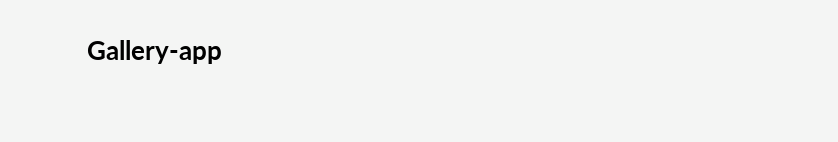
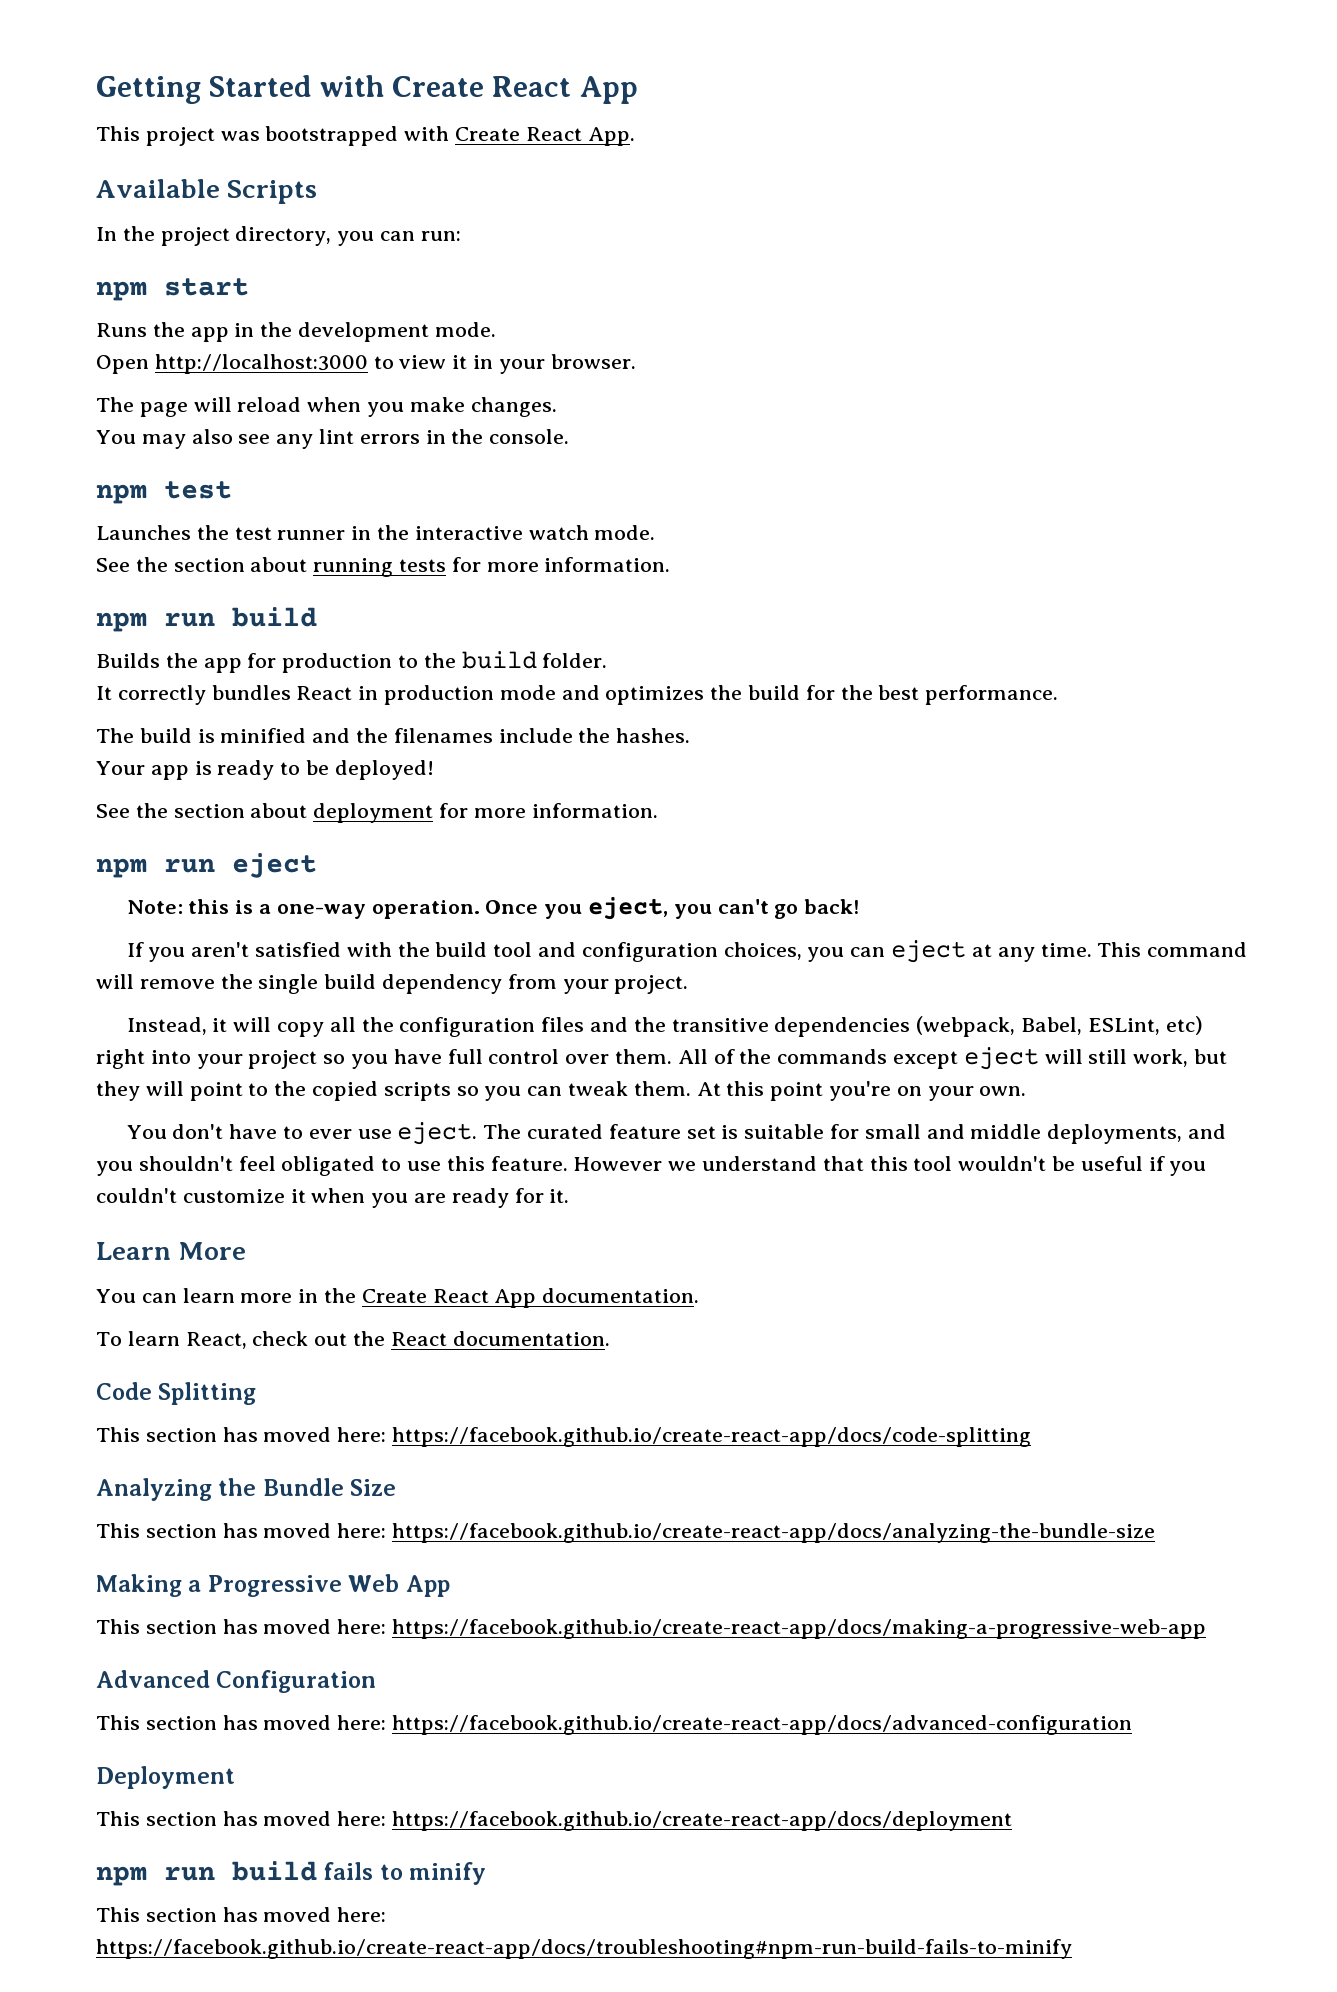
[87,40,222,64] Gallery-app -> [96,75,638,104] [96,126,635,146] [96,179,318,204] [96,226,461,246] [96,278,249,301] [96,322,496,342] [96,354,636,374] [96,397,557,417] [96,429,570,449] [96,481,232,504] [96,525,656,540] [96,557,671,577] [96,607,317,632] [96,651,608,673] [96,685,1059,705] [96,728,691,743] [96,760,434,780] [96,803,658,823] [96,853,317,878] [126,897,860,920] [126,940,1248,963] [96,974,689,994] [126,1016,1203,1037] [96,1047,1228,1070] [96,1081,1027,1101] [126,1122,1227,1145] [96,1156,1207,1176] [96,1188,570,1208] [96,1242,247,1260] [96,1288,700,1308] [96,1331,610,1349] [96,1382,257,1405] [96,1427,1032,1447] [96,1478,397,1501] [96,1523,1156,1543] [96,1574,450,1597] [96,1619,1207,1639] [96,1670,377,1693] [96,1715,1133,1735] [96,1766,235,1789] [96,1811,1013,1831] [96,1861,487,1886] [96,1907,387,1922] [96,1939,1072,1959] Getting Started with Create React App // This project was bootstrapped with Create React App. // Available Scripts // In the project directory, you can run: // npm start // Runs the app in the development mode. // Open http://localhost:3000 to view it in your browser. // The page will reload when you make changes. // You may also see any lint errors in the console. // npm test // Launches the test runner in the interactive watch mode. // See the section about running tests for more information. // npm run build // Builds the app for production to the build folder. // It correctly bundles React in production mode and optimizes the build for the best performance. // The build is minified and the filenames include the hashes. // Your app is ready to be deployed! // See the section about deployment for more information. // npm run eject // Note: this is a one-way operation. Once you eject, you can't go back! // If you aren't satisfied with the build tool and configuration choices, you can eject at any time. This command will remove the single build dependency from your project. // Instead, it will copy all the configuration files and the transitive dependencies (webpack, Babel, ESLint, etc) right into your project so you have full control over them. All of the commands except eject will still work, but they will point to the copied scripts so you can tweak them. At this point you're on your own. // You don't have to ever use eject. The curated feature set is suitable for small and middle deployments, and you shouldn't feel obligated to use this feature. However we understand that this tool wouldn't be useful if you couldn't customize it when you are ready for it. // Learn More // You can learn more in the Create React App documentation. // To learn React, check out the React documentation. // Code Splitting // This section has moved here: https://facebook.github.io/create-react-app/docs/code-splitting // Analyzing the Bundle Size // This section has moved here: https://facebook.github.io/create-react-app/docs/analyzing-the-bundle-size // Making a Progressive Web App // This section has moved here: https://facebook.github.io/create-react-app/docs/making-a-progressive-web-app // Advanced Configuration // This section has moved here: https://facebook.github.io/create-react-app/docs/advanced-configuration // Deployment // This section has moved here: https://facebook.github.io/create-react-app/docs/deployment // npm run build fails to minify // This section has moved here: https://facebook.github.io/create-react-app/docs/troubleshooting#npm-run-build-fails-to-minify

